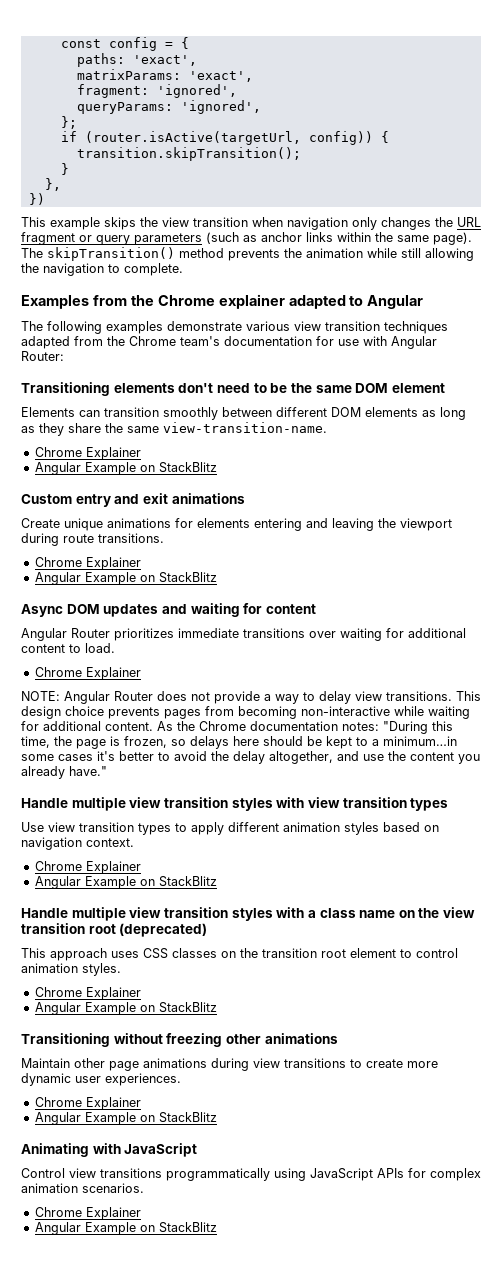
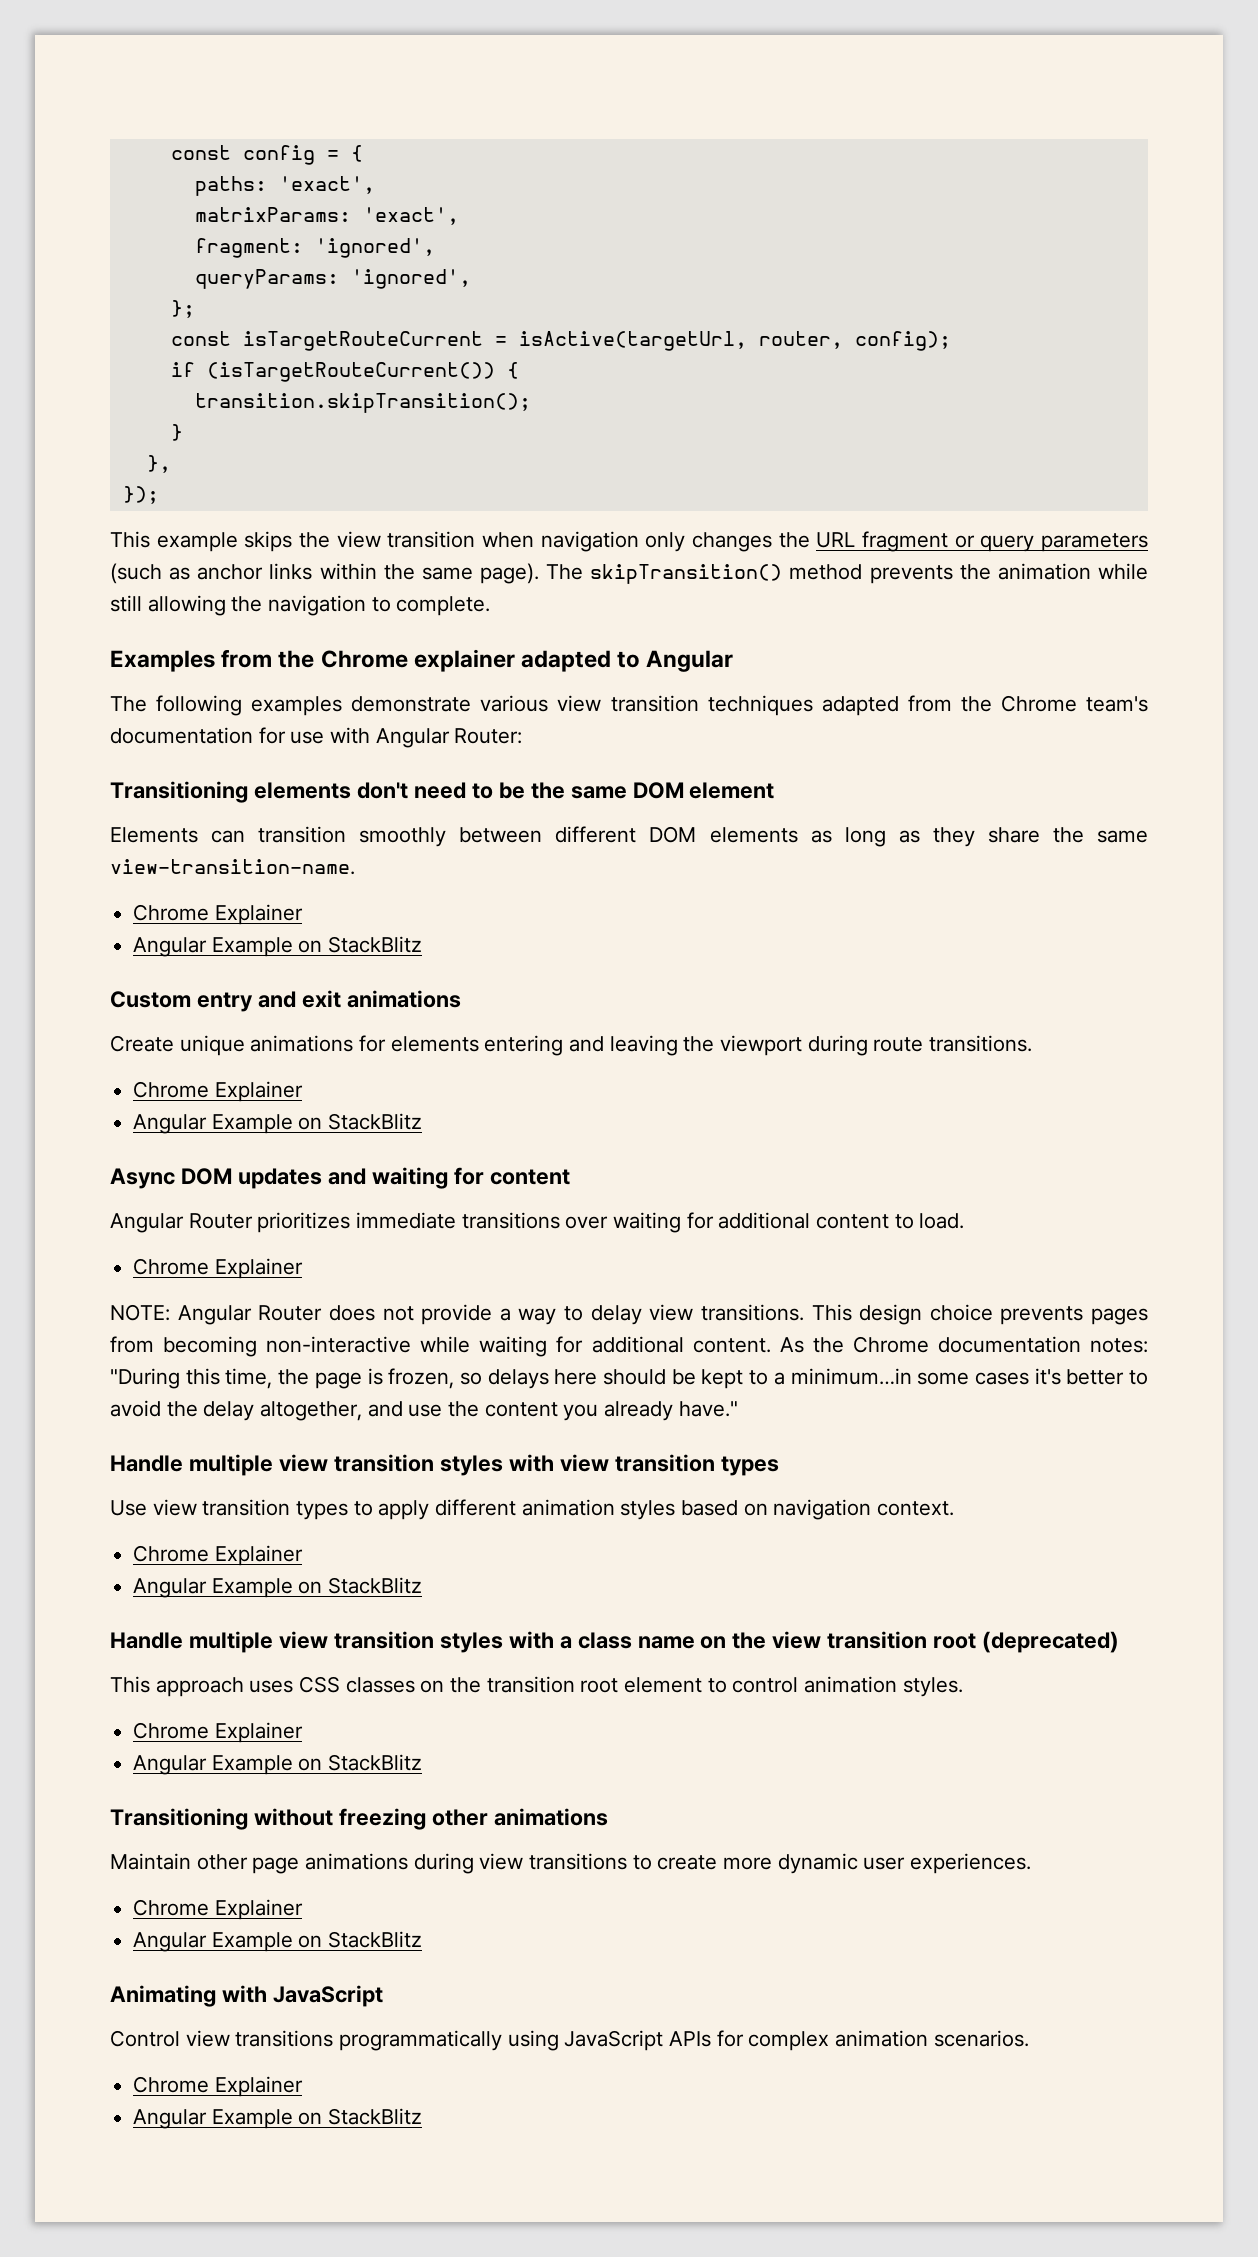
(77, 122) none -> [170,331,951,351] // const isTargetRouteCurrent = isActive(targetUrl, router, config);
[84,131,373,145] (router.isActive(targetUrl, config)) -> [206,362,495,382] (isTargetRouteCurrent())
[28,193,45,205] }) -> [122,486,159,504] });

